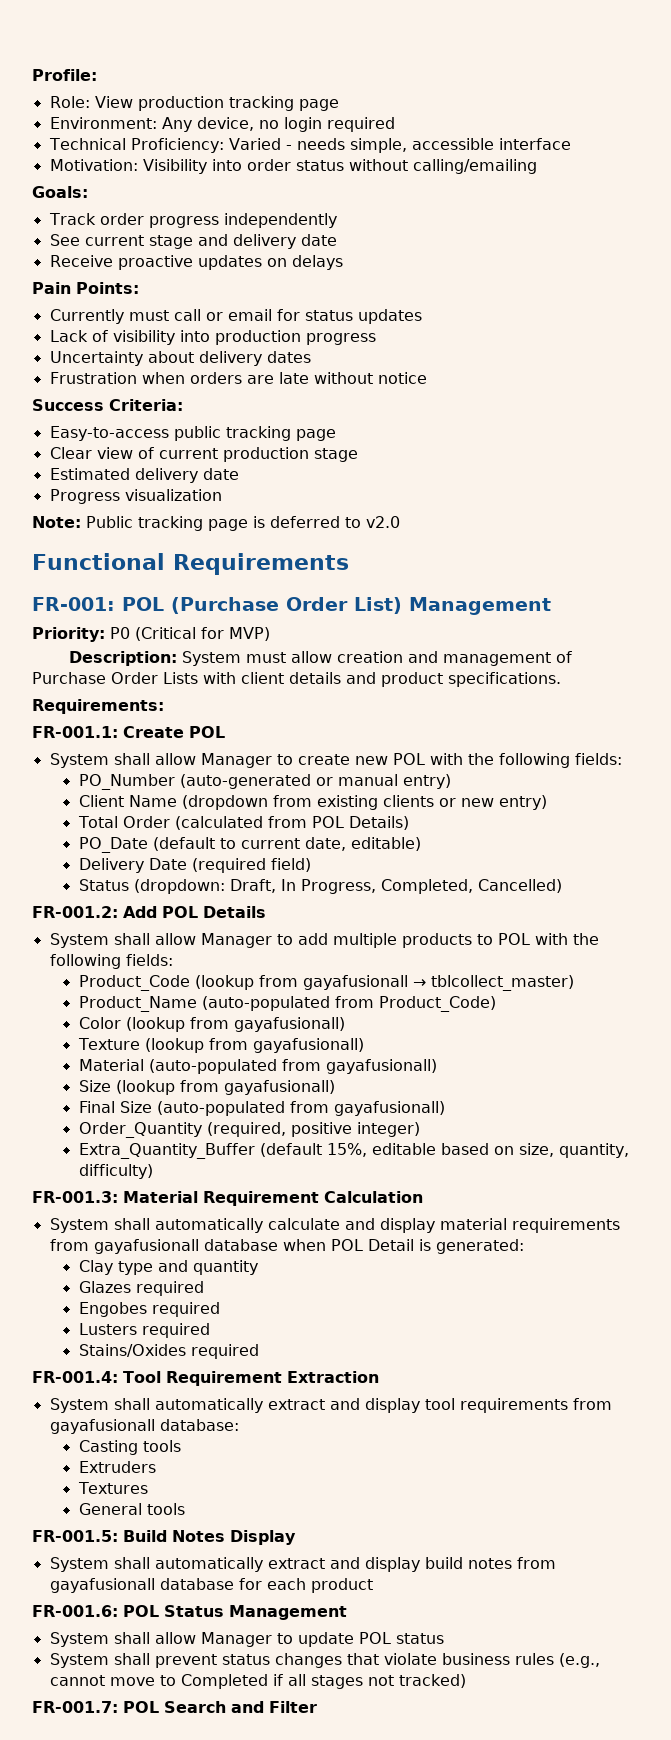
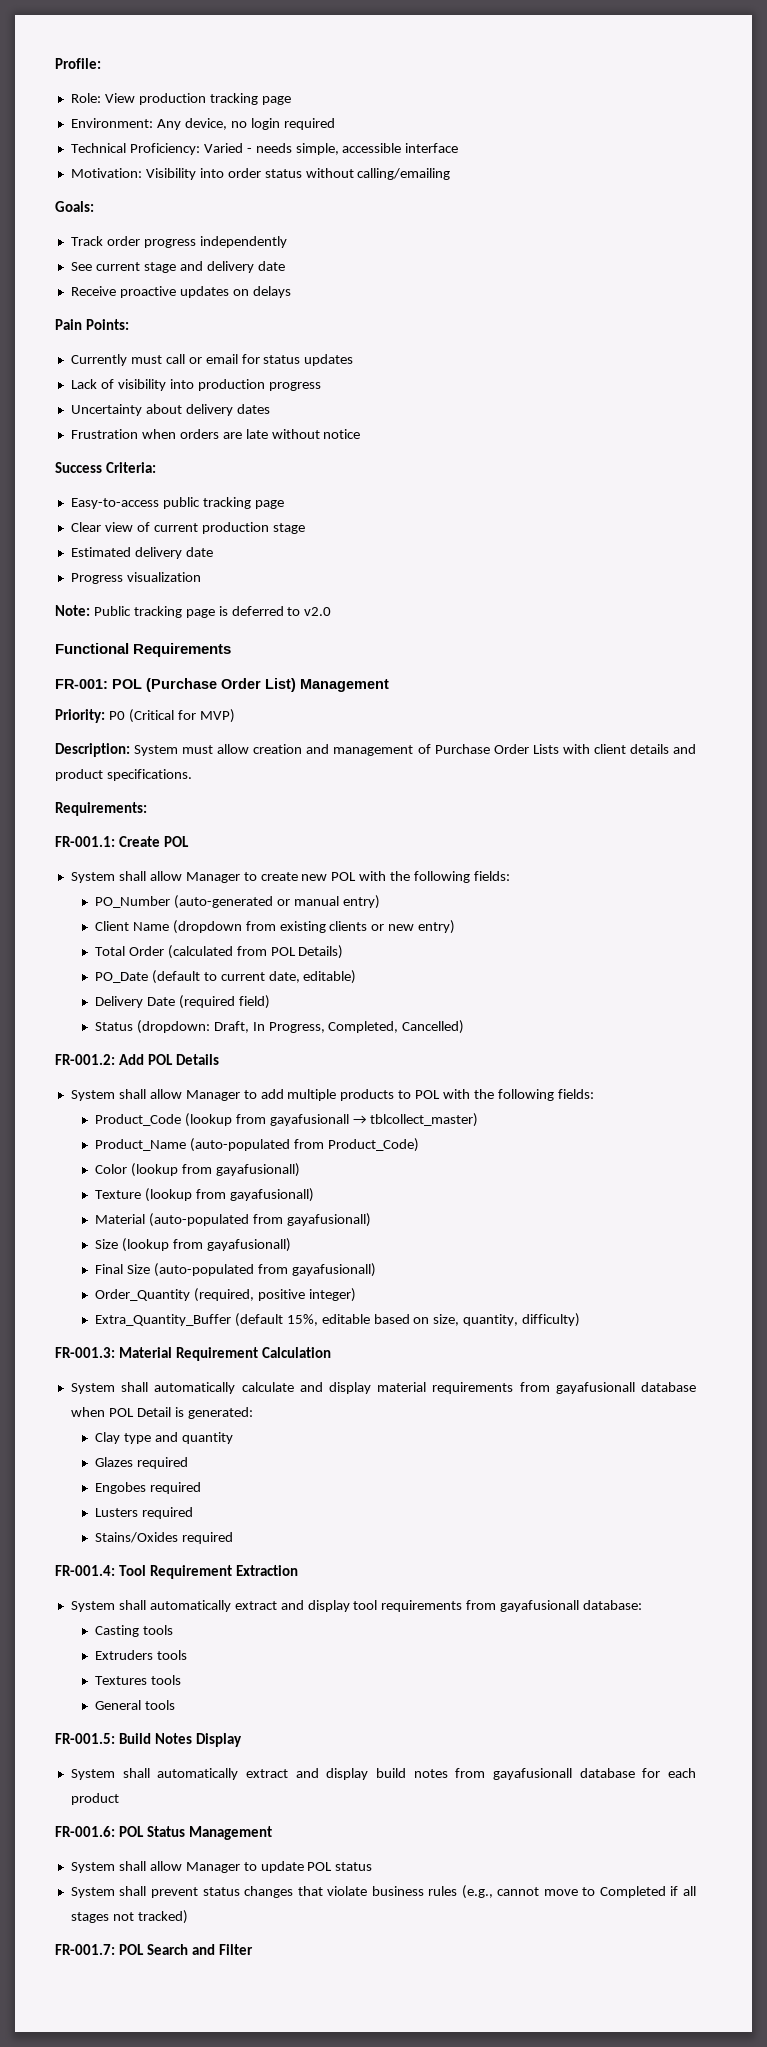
(156, 1467) none -> [156,1650,187,1660] tools
(149, 1488) none -> [150,1675,181,1685] tools

